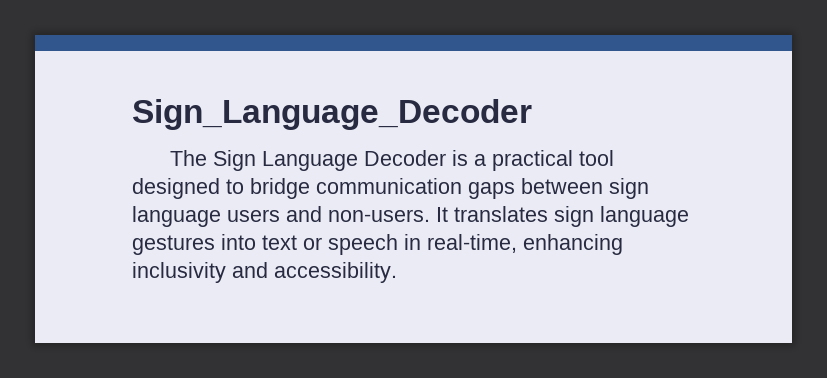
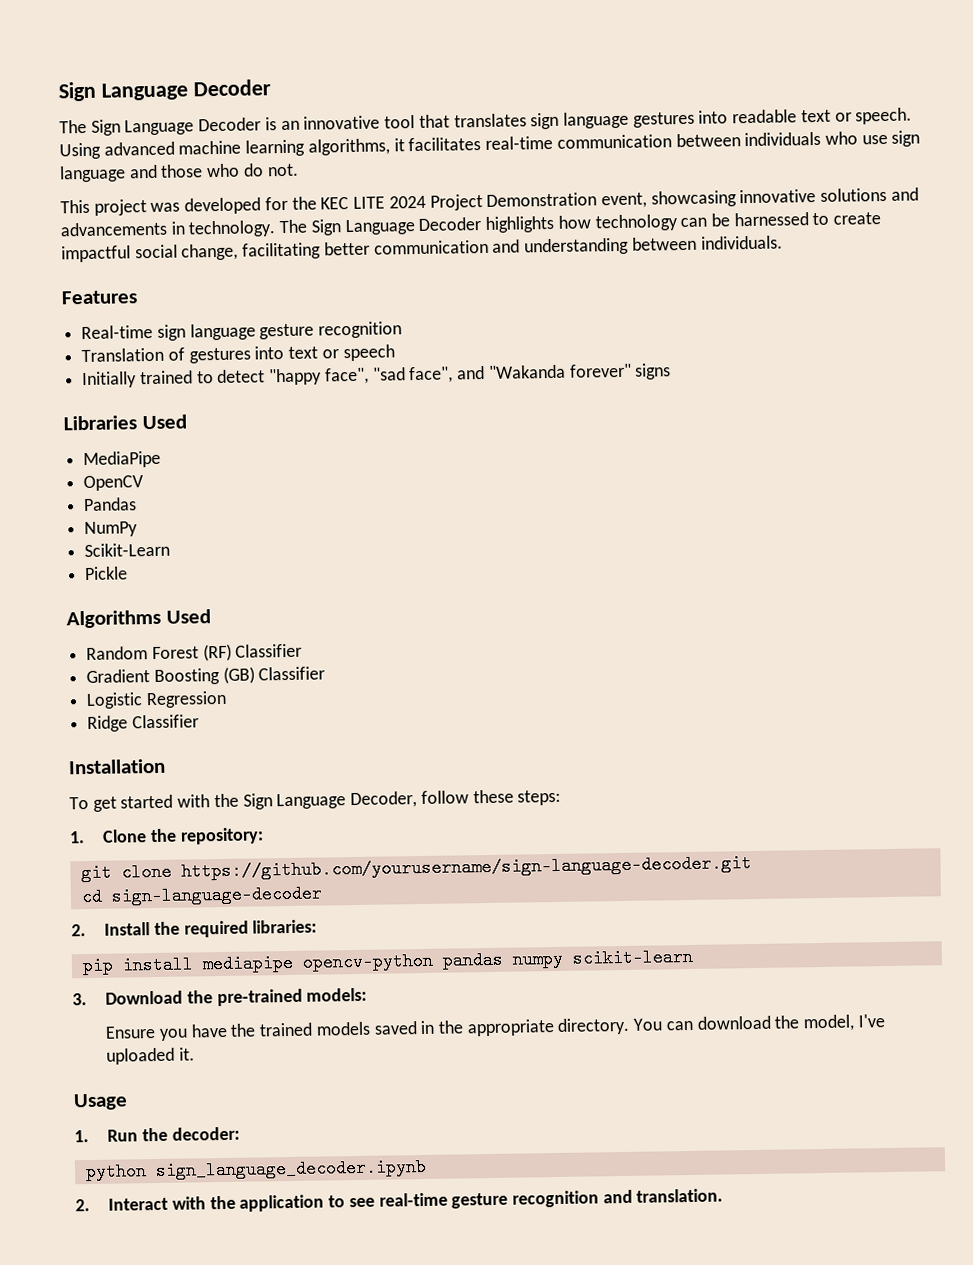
[132,99,532,130] Sign_Language_Decoder -> [58,79,271,102] Sign Language Decoder
[473,150,614,171] [132,178,649,199] [132,206,448,227] a practical tool designed to bridge communication gaps between sign language users and non-users. It -> [280,114,450,131] an innovative tool that
[262,234,623,255] [132,262,397,283] text or speech in real-time, enhancing inclusivity and accessibility. -> [732,107,913,125] [59,130,921,160] [59,163,299,183] [60,187,919,216] [60,212,882,238] [61,235,783,263] [61,290,138,305] [81,321,403,341] [81,344,395,364] [82,363,672,389] [63,414,187,431] [83,450,162,469] [83,475,145,492] [83,497,138,512] [84,521,139,538] [84,542,171,558] [84,566,129,581] [66,609,211,629] [86,643,303,662] [86,666,326,686] [86,690,227,710] [87,714,199,733] [68,758,166,775] [69,789,562,812] [69,827,264,845] [80,854,752,883] [80,884,323,907] [71,919,318,938] [81,947,694,976] [72,987,368,1007] [105,1014,885,1041] [106,1047,195,1065] [73,1093,128,1111] [74,1126,240,1143] [84,1157,427,1182] [75,1188,724,1212] readable text or speech. Using advanced machine learning algorithms, it facilitates real-time communication between individuals who use sign language and those who do not. // This project was developed for the KEC LITE 2024 Project Demonstration event, showcasing innovative solutions and advancements in technology. The Sign Language Decoder highlights how technology can be harnessed to create impactful social change, facilitating better communication and understanding between individuals. // Features // Real-time sign language gesture recognition // Translation of gestures into text or speech // Initially trained to detect "happy face", "sad face", and "Wakanda forever" signs // Libraries Used // MediaPipe // OpenCV // Pandas // NumPy // Scikit-Learn // Pickle // Algorithms Used // Random Forest (RF) Classifier // Gradient Boosting (GB) Classifier // Logistic Regression // Ridge Classifier // Installation // To get started with the Sign Language Decoder, follow these steps: // 1. Clone the repository: // git clone https://github.com/yourusername/sign-language-decoder.git // cd sign-language-decoder // 2. Install the required libraries: // pip install mediapipe opencv-python pandas numpy scikit-learn // 3. Download the pre-trained models: // Ensure you have the trained models saved in the appropriate directory. You can download the model, I've uploaded it. // Usage // 1. Run the decoder: // python sign_language_decoder.ipynb // 2. Interact with the application to see real-time gesture recognition and translation.

